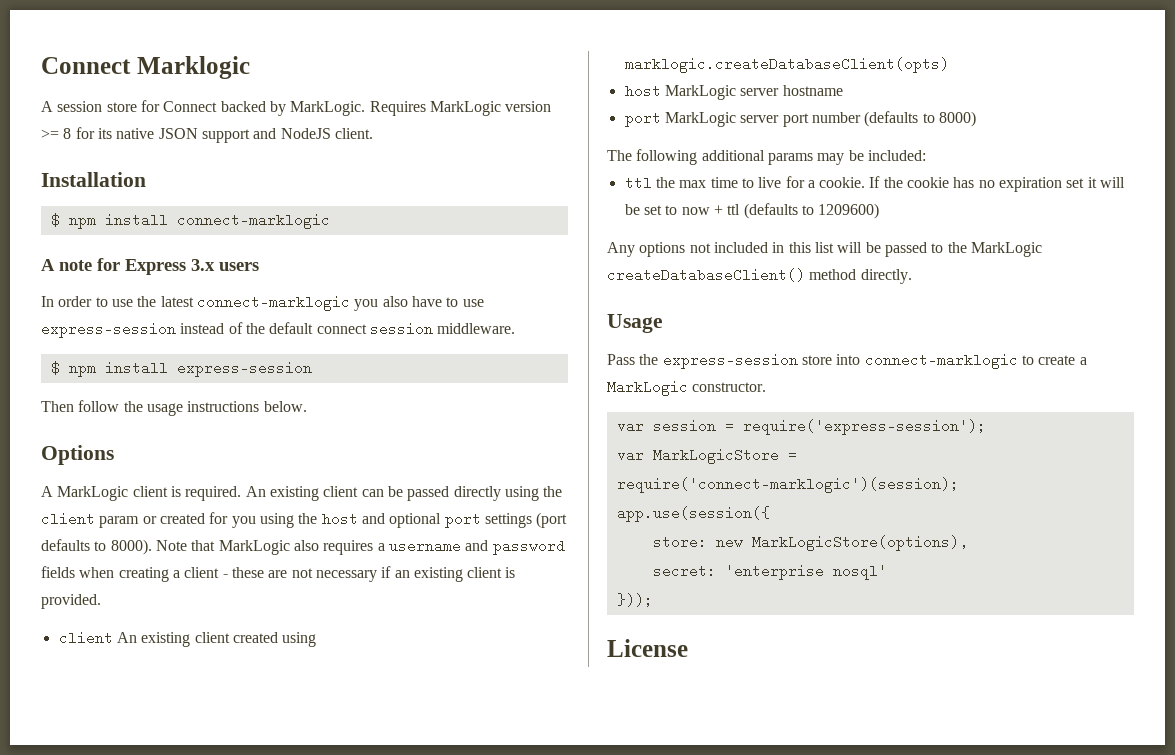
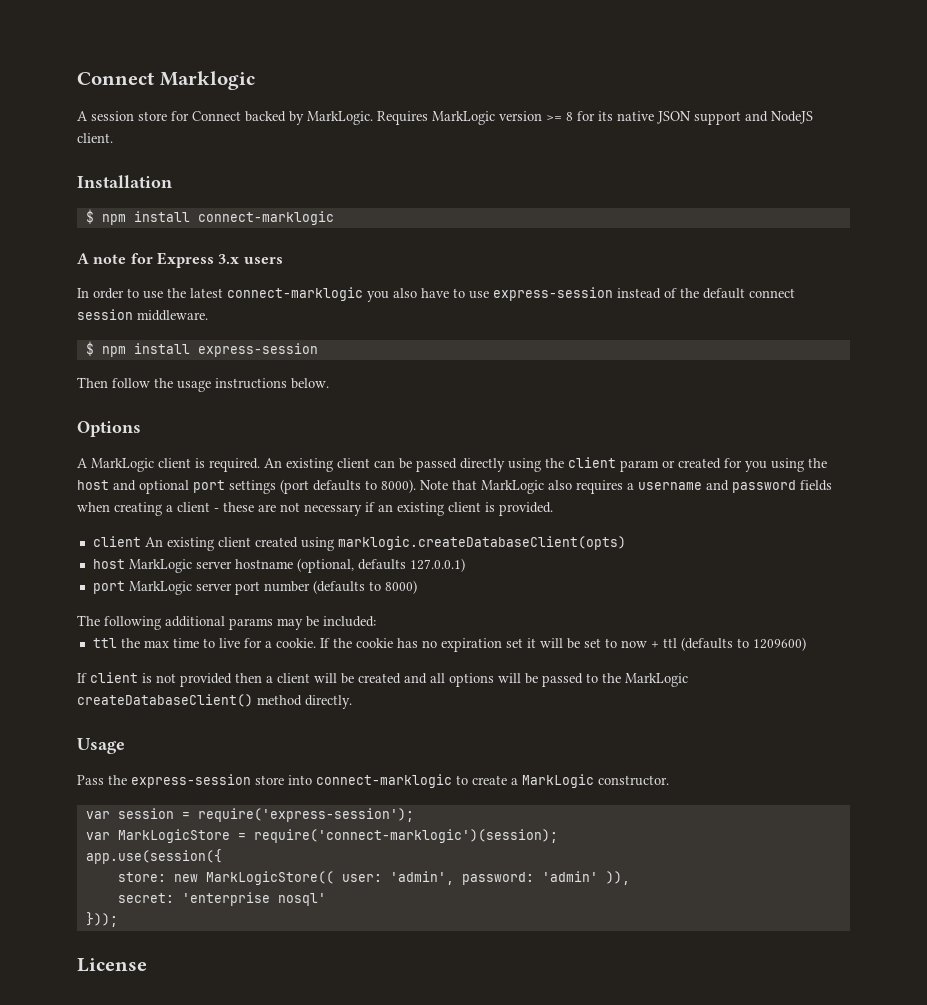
(843, 90) none -> [296,558,465,573] (optional, defaults 127.0.0.1)
[607,242,834,257] Any options not included in this list -> [77,672,494,687] If client is not provided then a client will be created and all options
[751,535,968,551] MarkLogicStore(options), -> [205,871,630,885] MarkLogicStore(( user: 'admin', password: 'admin' )),

